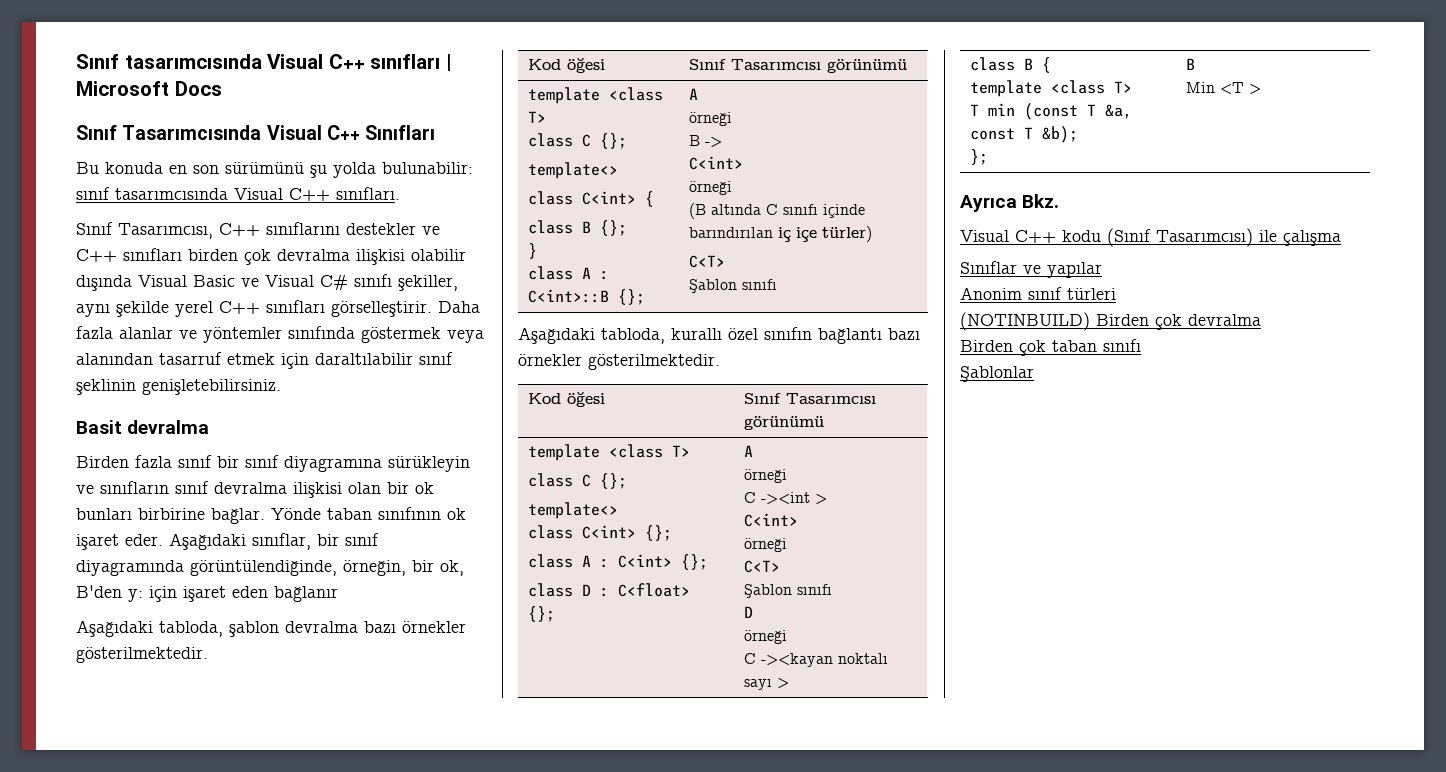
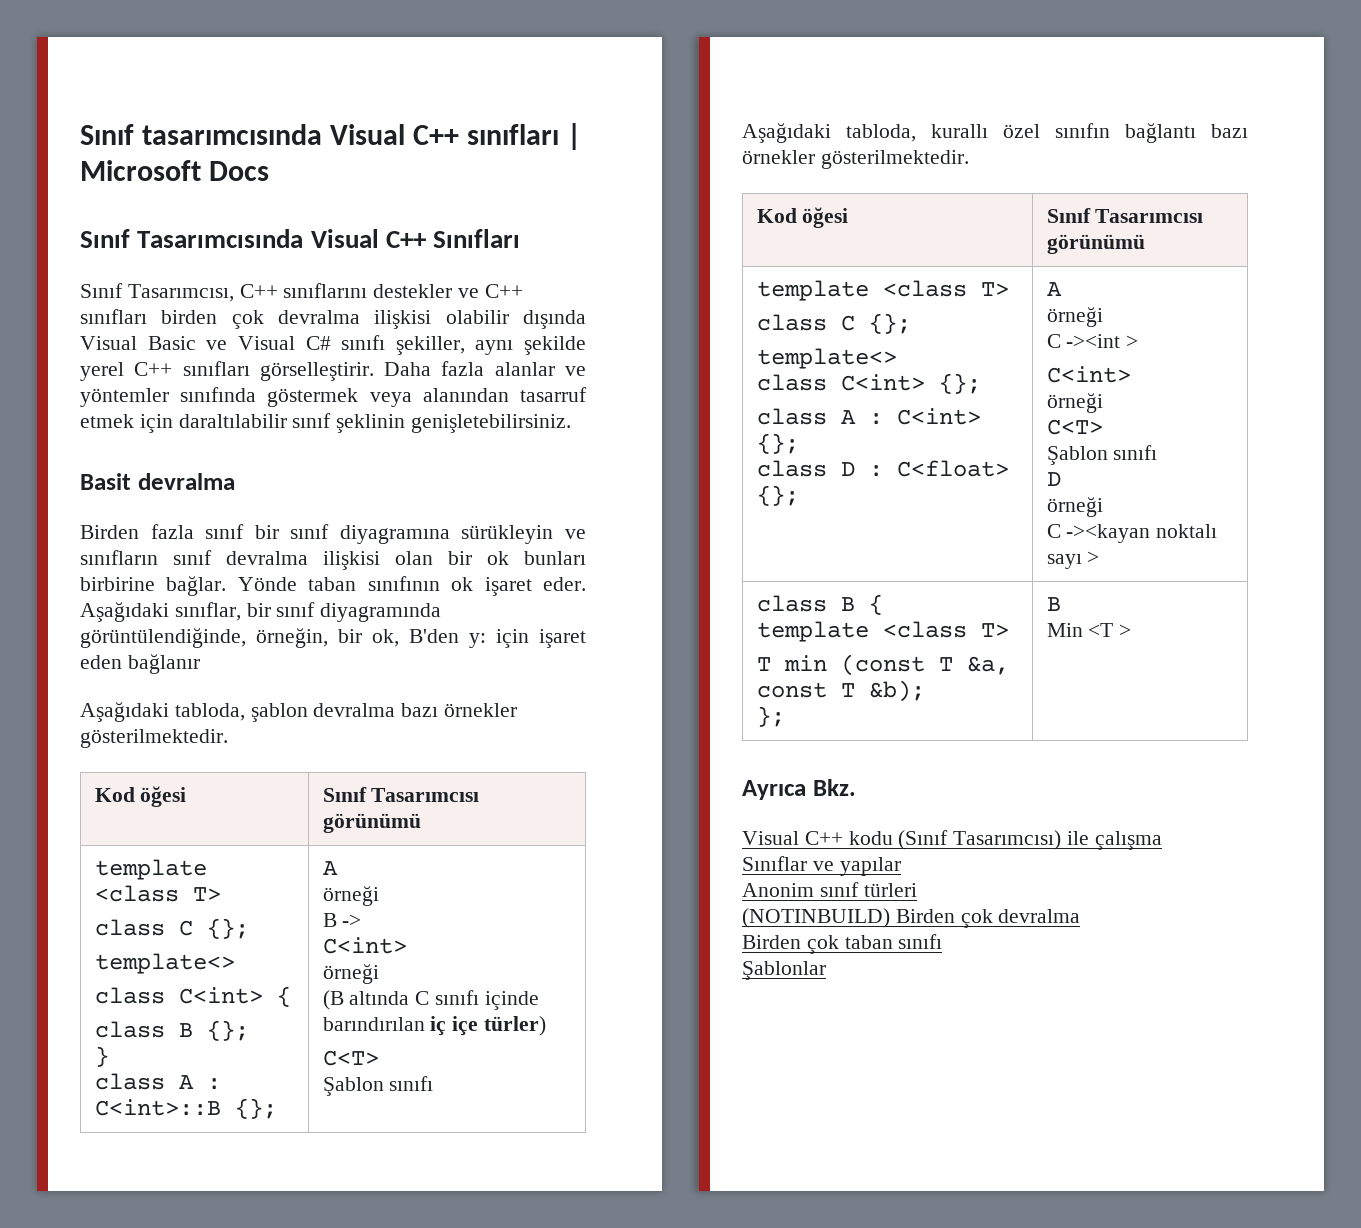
[76,162,473,178] [76,187,400,201] // Bu konuda en son sürümünü şu yolda bulunabilir: sınıf tasarımcısında Visual C++ sınıfları. -> (521, 238) none

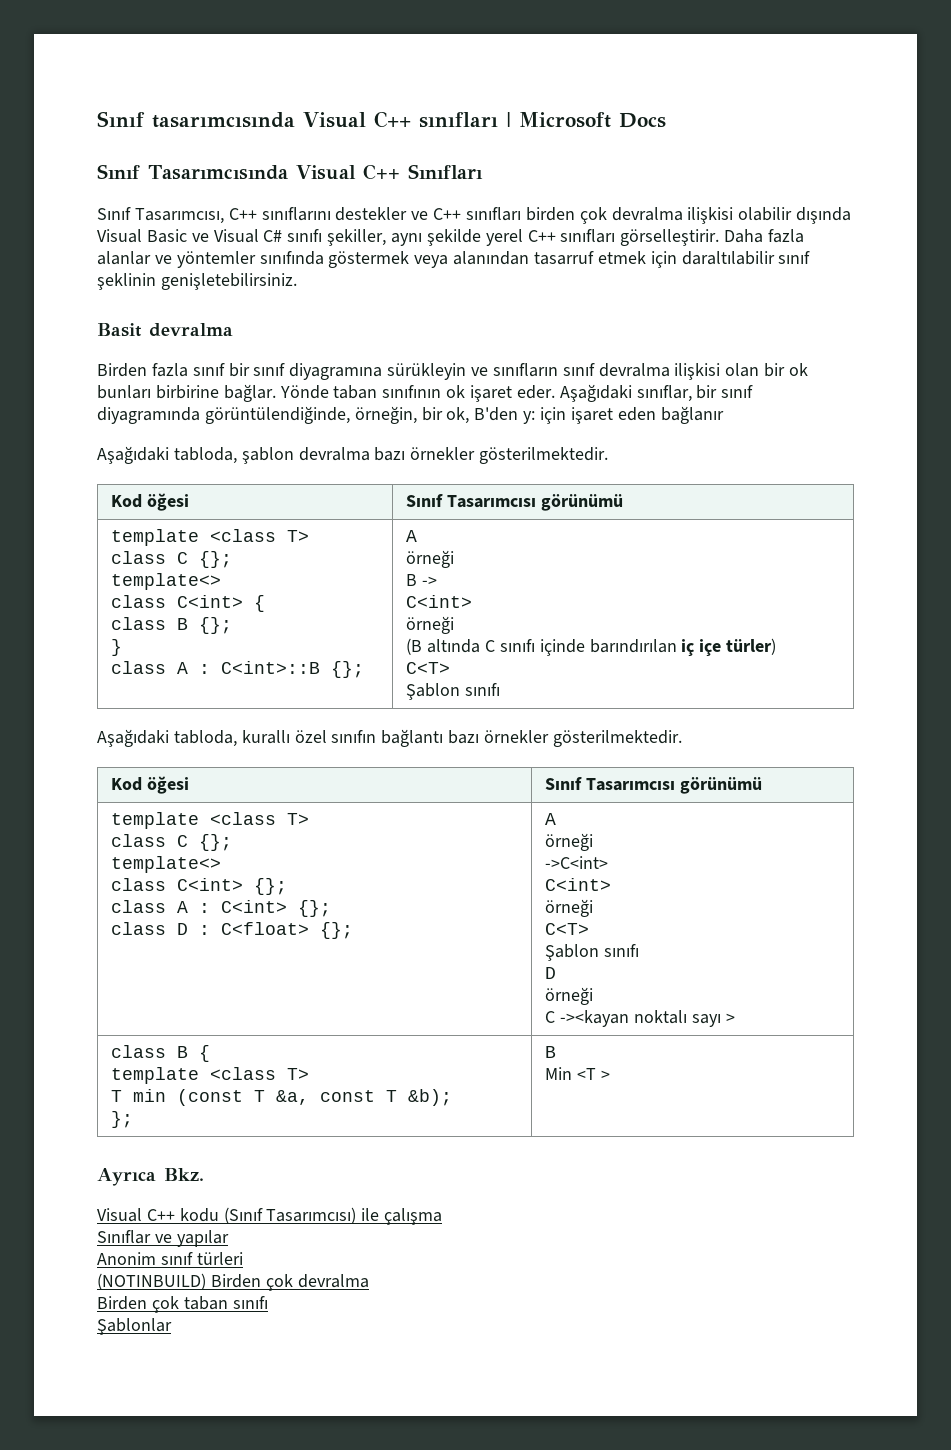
[1046,334,1139,348] C -><int > -> [545,856,609,869] ->C<int>

